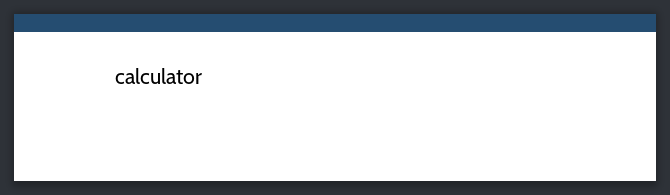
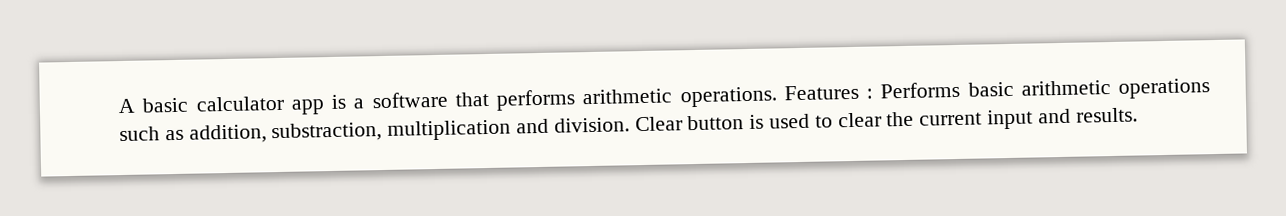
[115,68,202,84] calculator -> [118,78,1210,115] [119,107,1138,144] A basic calculator app is a software that performs arithmetic operations. Features : Performs basic arithmetic operations such as addition, substraction, multiplication and division. Clear button is used to clear the current input and results.

